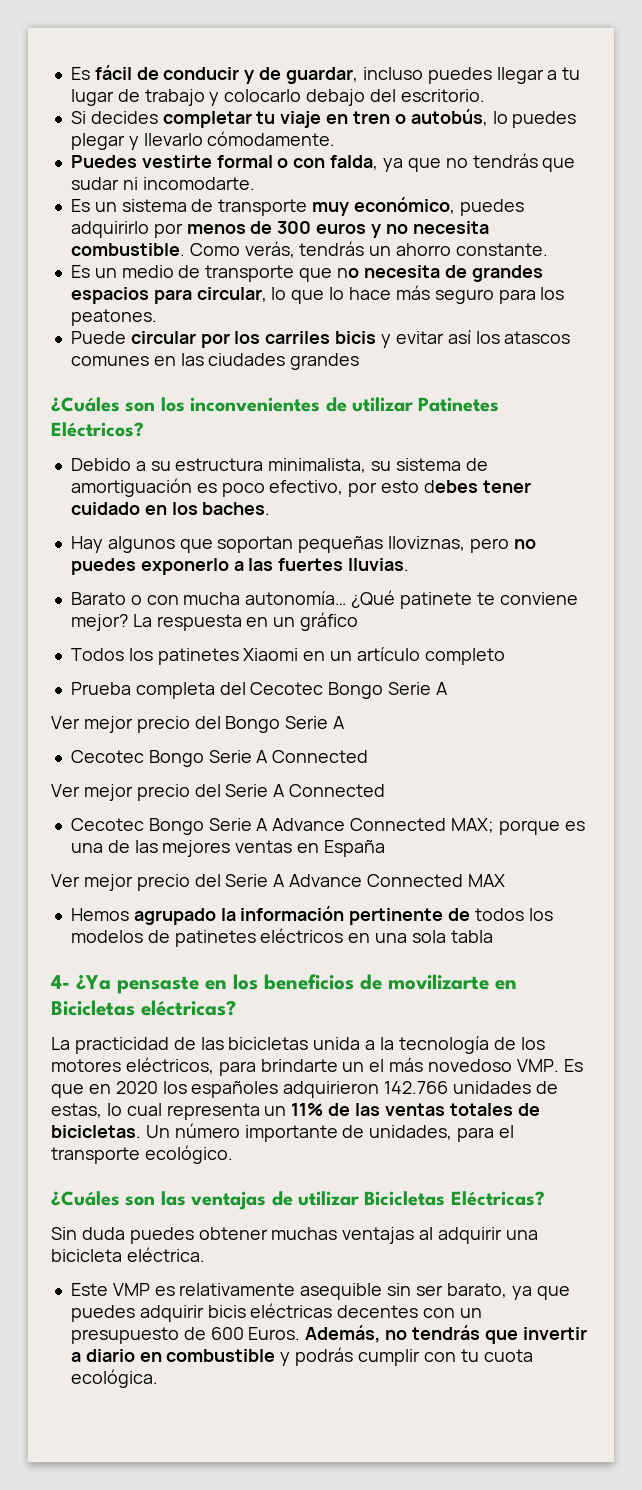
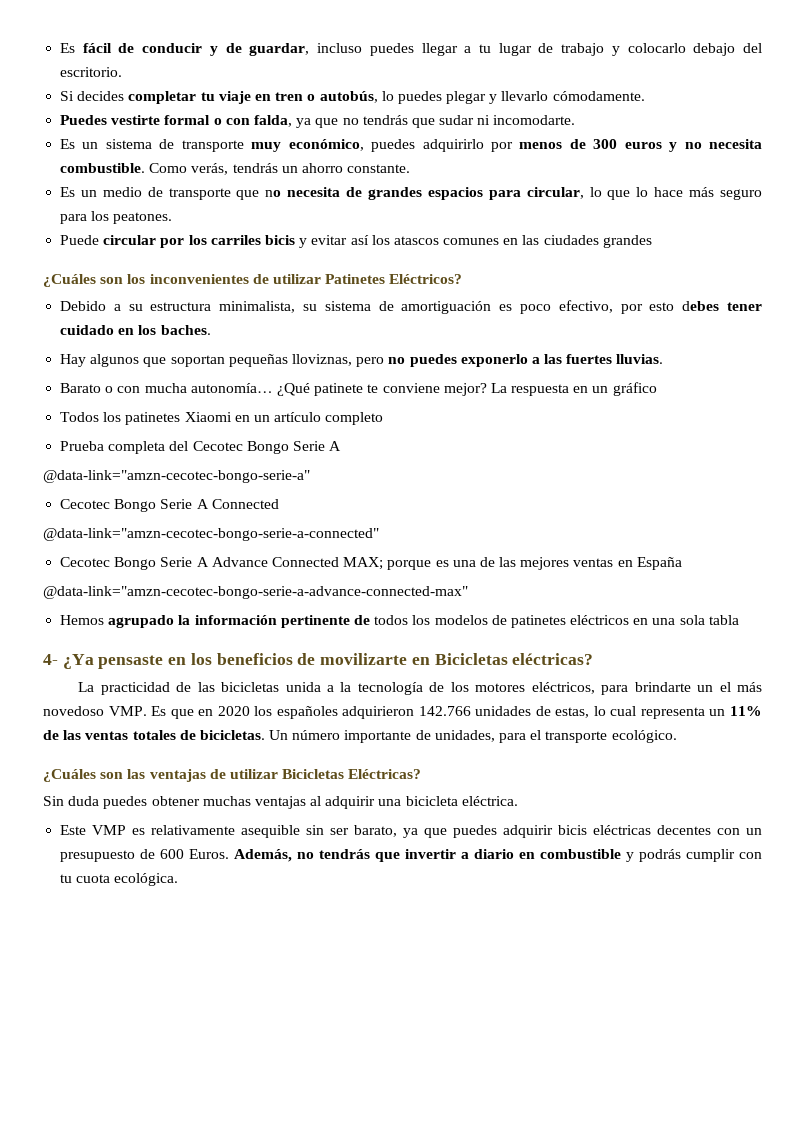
[51,716,346,733] Ver mejor precio del Bongo Serie A -> [43,470,310,483] @data-link="amzn-cecotec-bongo-serie-a"
[51,784,386,801] Ver mejor precio del Serie A Connected -> [43,528,379,541] @data-link="amzn-cecotec-bongo-serie-a-connected"
[51,874,505,891] Ver mejor precio del Serie A Advance Connected MAX -> [43,586,468,599] @data-link="amzn-cecotec-bongo-serie-a-advance-connected-max"

